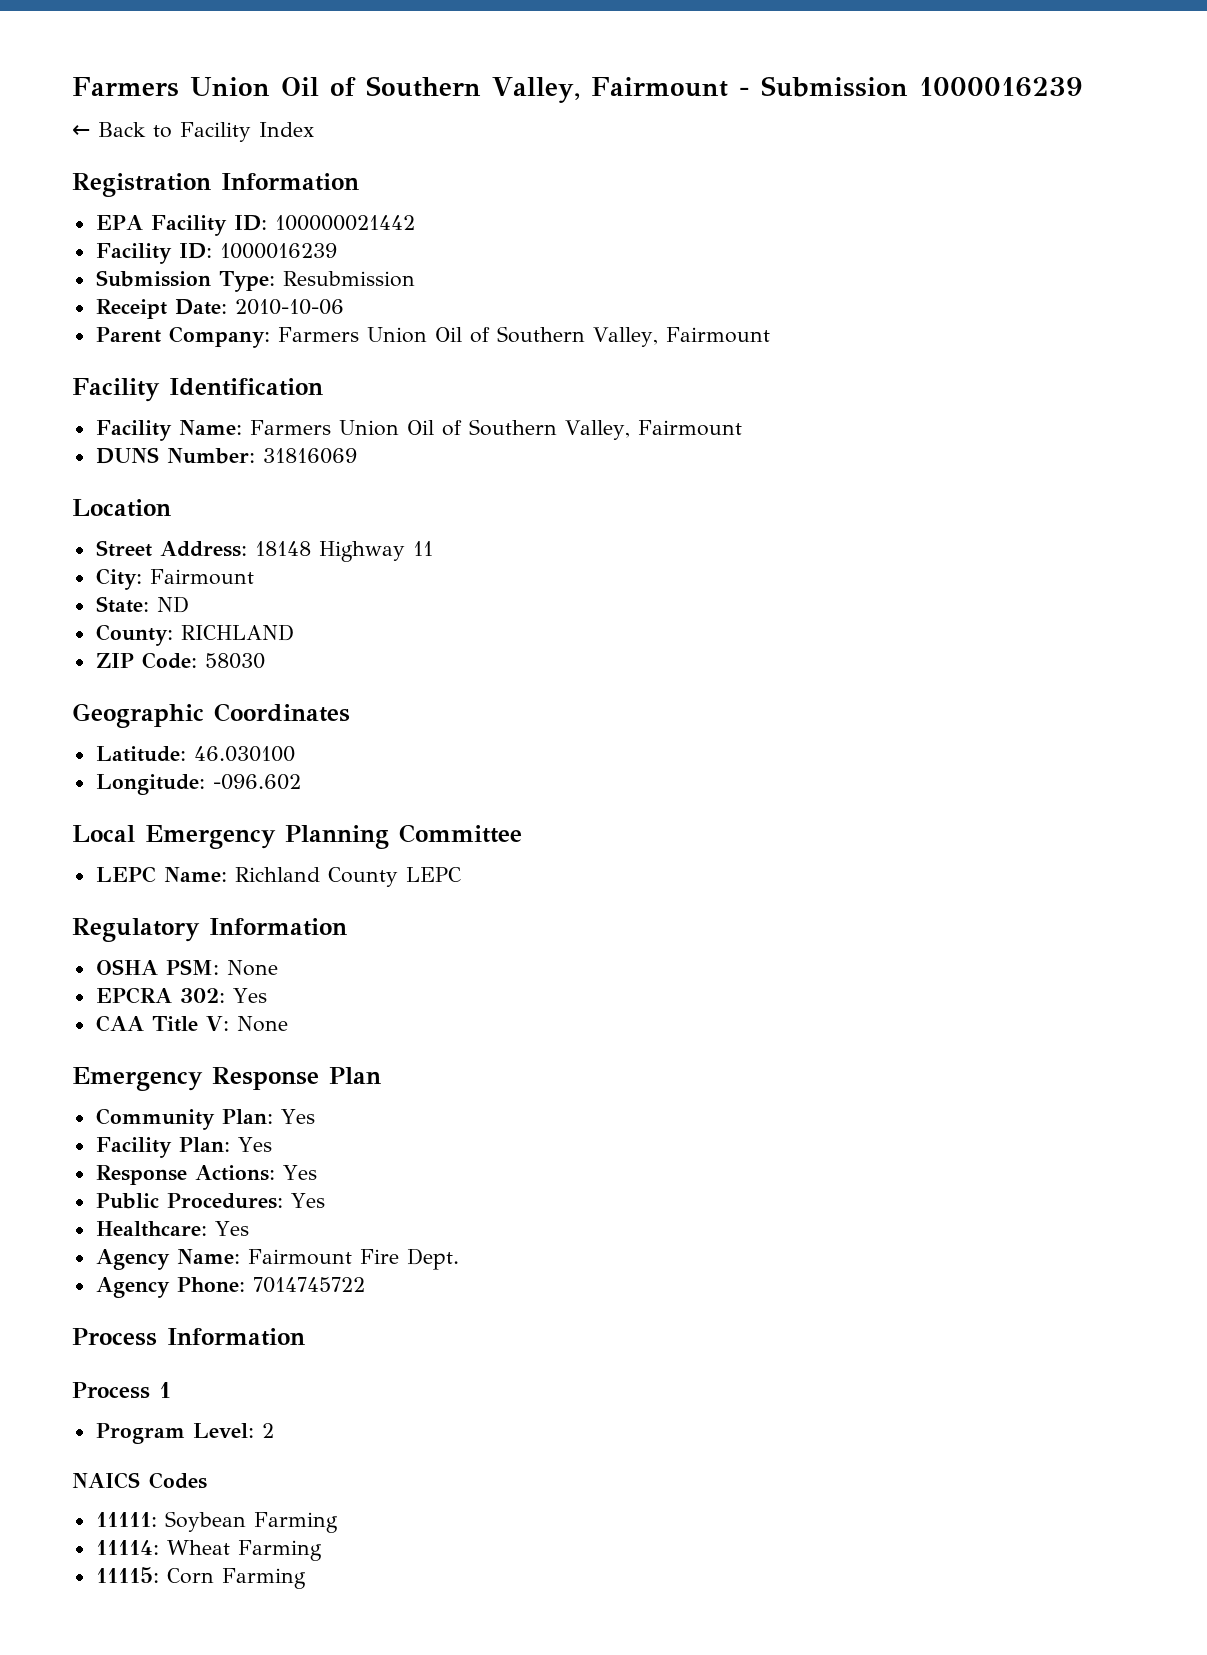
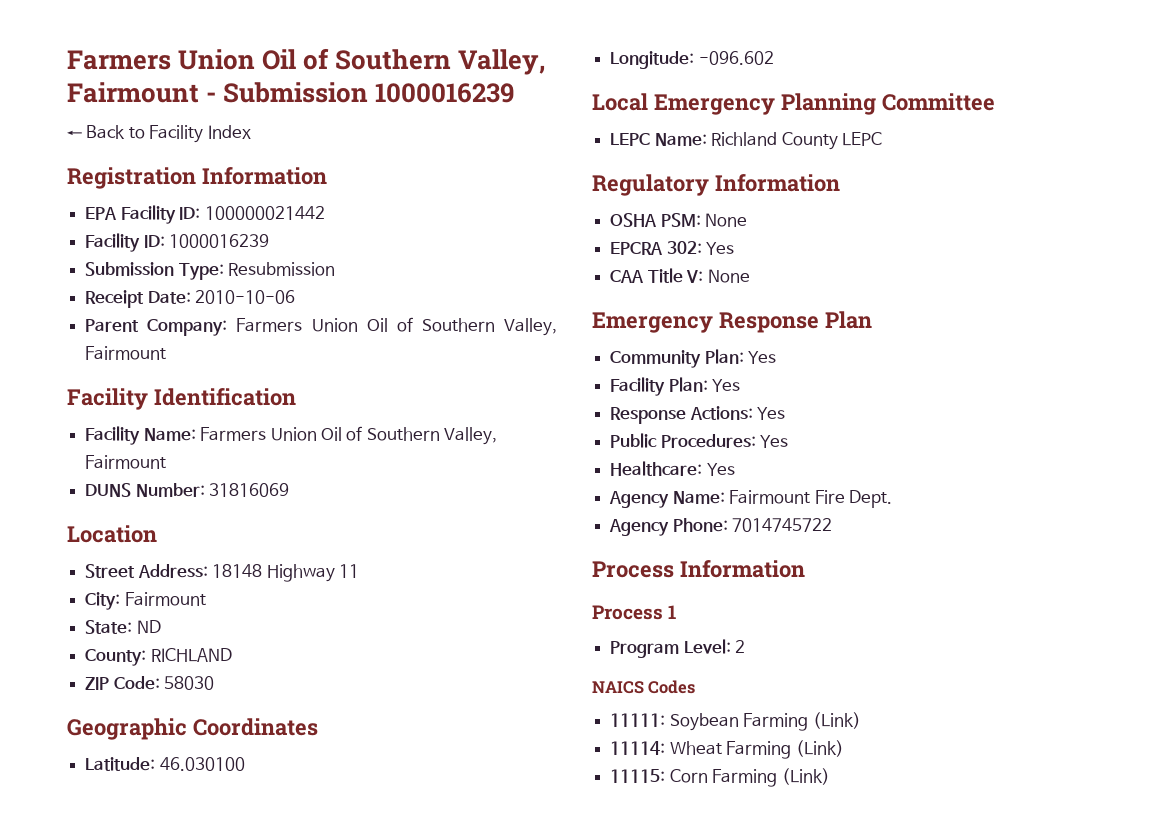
(338, 1522) none -> [812,712,861,729] (Link)
(322, 1550) none -> [795,740,844,757] (Link)
(306, 1578) none -> [781,768,830,785] (Link)

